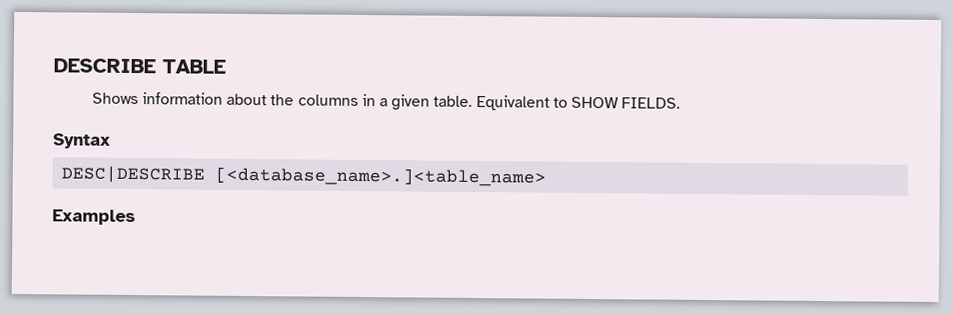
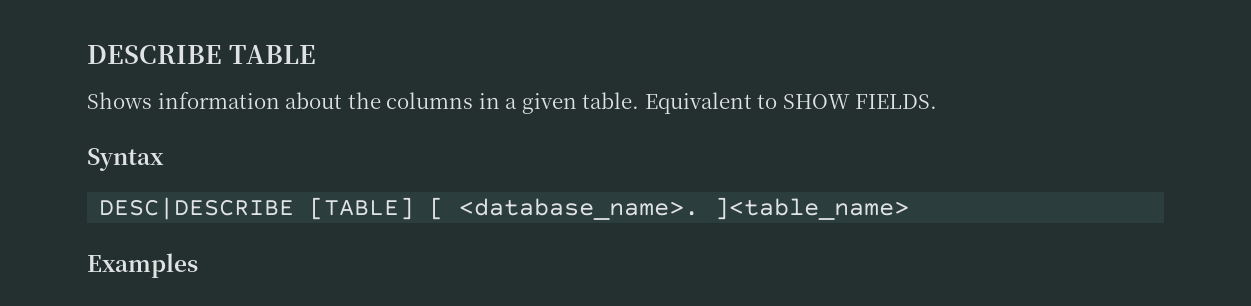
[215,166,547,187] [<database_name>.]<table_name> -> [309,197,910,220] [TABLE] [ <database_name>. ]<table_name>

